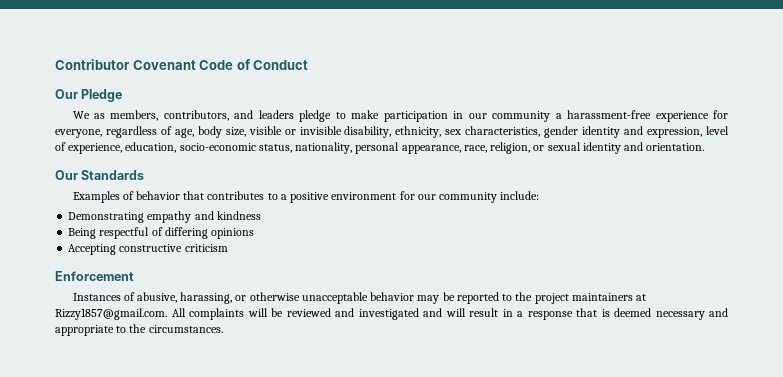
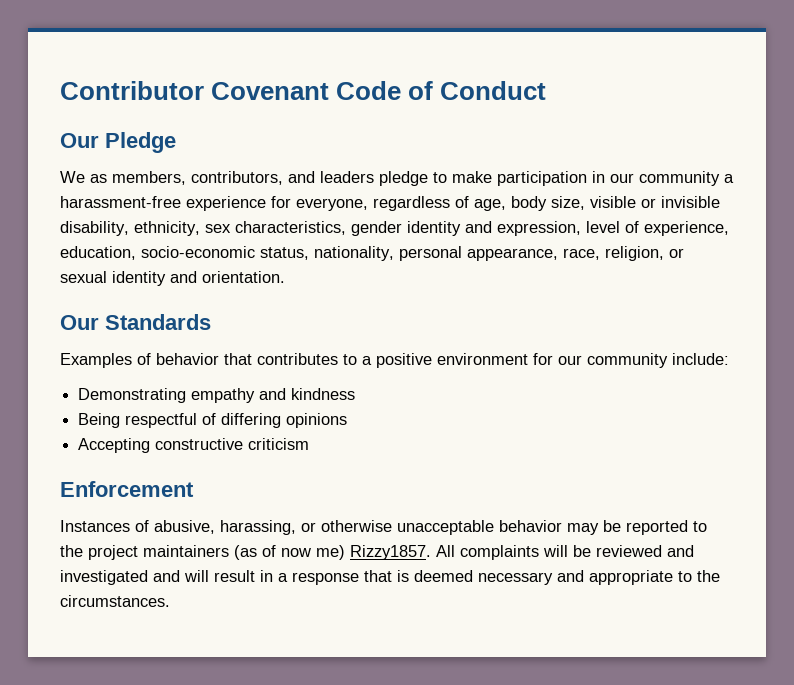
[636,294,647,301] [55,308,167,320] at Rizzy1857@gmail.com. -> [234,545,431,560] (as of now me) Rizzy1857.

